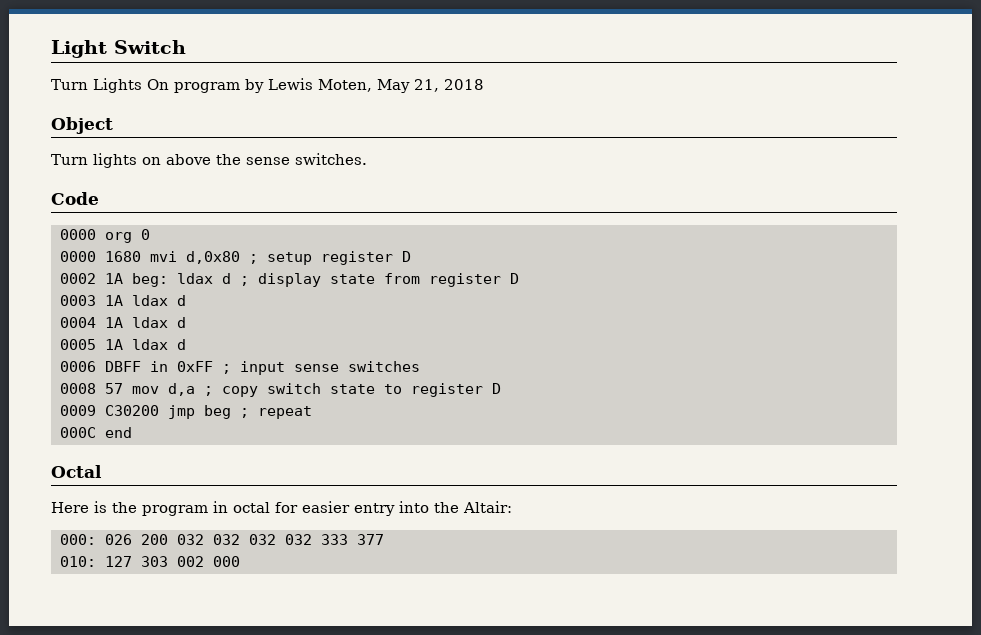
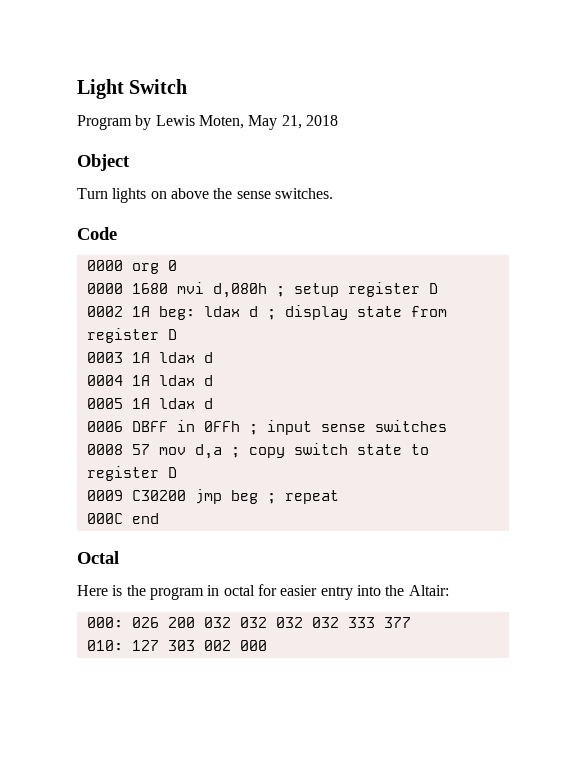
[51,78,240,93] Turn Lights On program -> [77,115,132,130] Program
[185,251,240,264] d,0x80 -> [212,283,267,298] d,080h
[176,361,213,372] 0xFF -> [203,421,240,432] 0FFh

